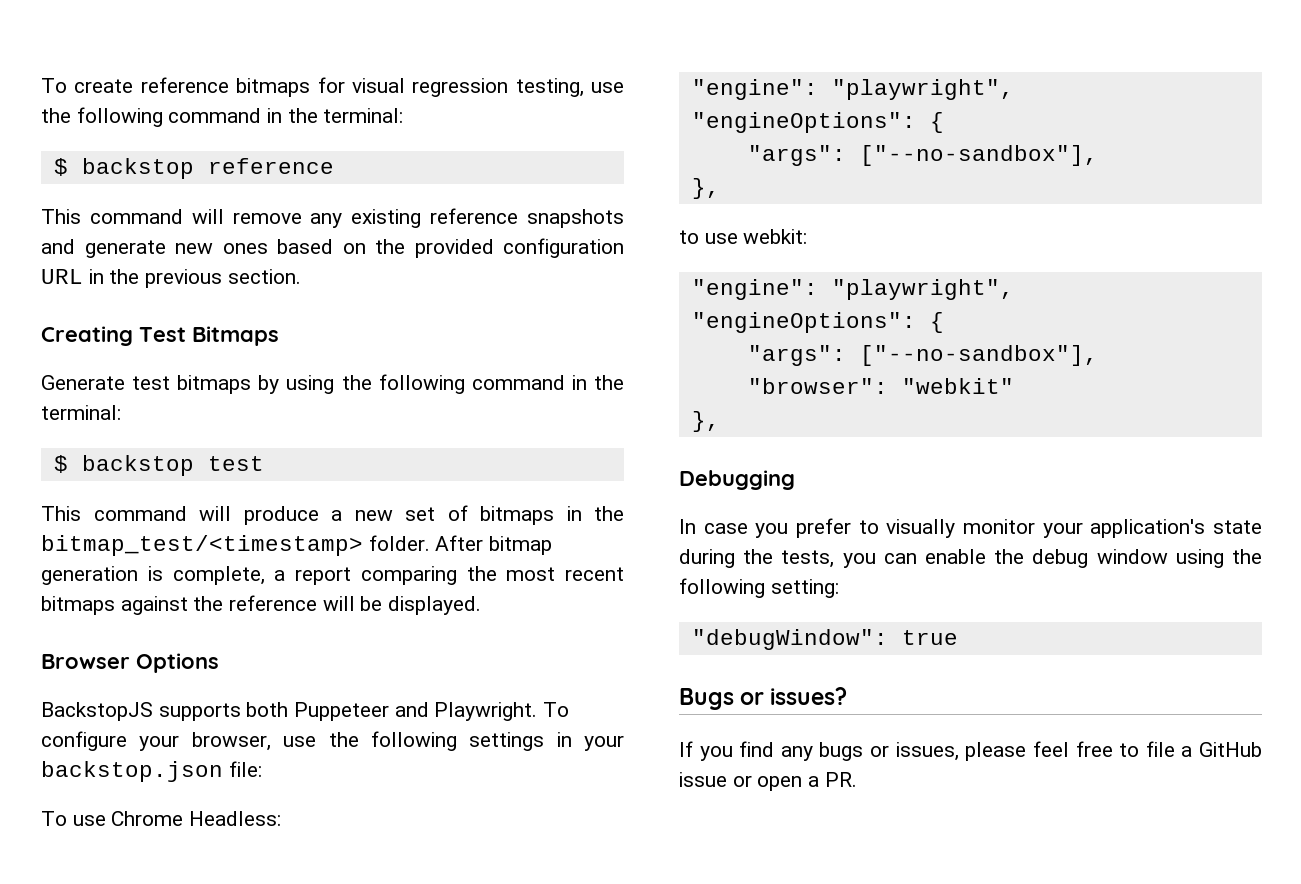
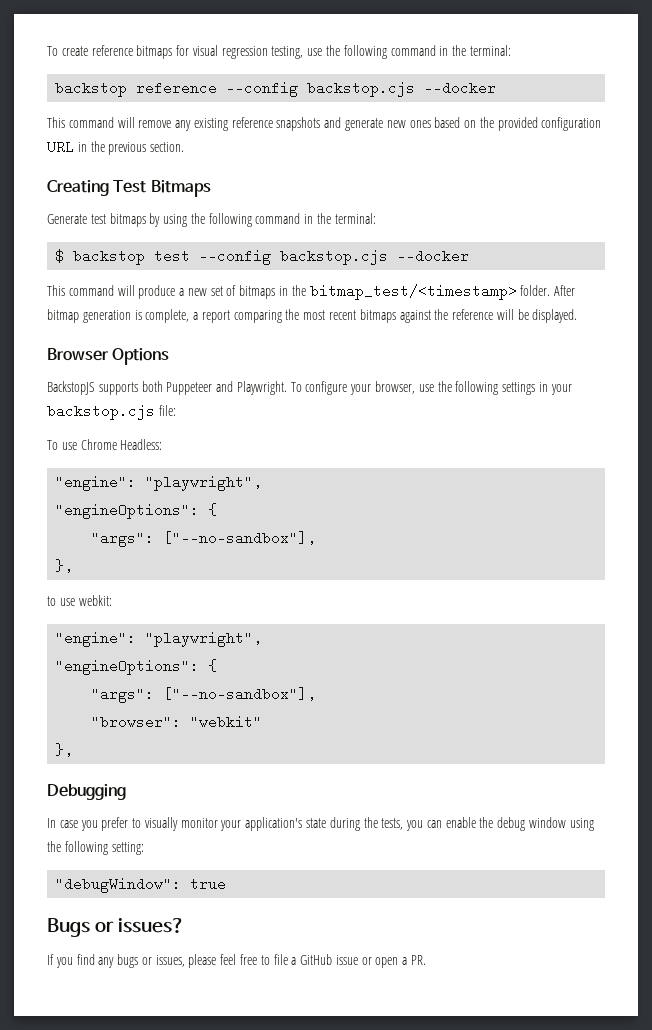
[53,158,68,176] $ -> (511, 50) none
(334, 166) none -> [226,81,497,97] --config backstop.cjs --docker
(264, 463) none -> [199,249,470,265] --config backstop.cjs --docker
[41,761,223,782] backstop.json -> [47,404,155,420] backstop.cjs

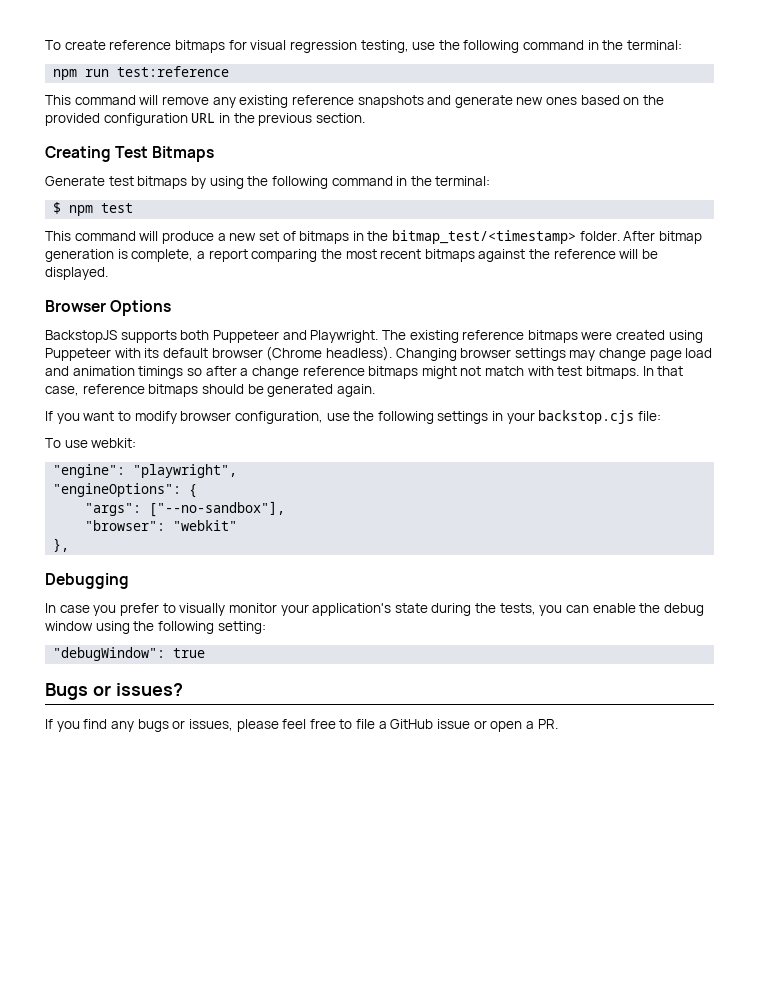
[55,81,497,97] backstop reference --config backstop.cjs --docker -> [53,66,230,80] npm run test:reference
[73,249,470,265] backstop test --config backstop.cjs --docker -> [69,203,134,216] npm test
[290,381,416,395] To configure your browser, -> [381,330,703,343] [45,346,713,361] [45,366,684,379] [45,384,375,397] [45,411,323,424] The existing reference bitmaps were created using Puppeteer with its default browser (Chrome headless). Changing browser settings may change page load and animation timings so after a change reference bitmaps might not match with test bitmaps. In that case, reference bitmaps should be generated again. // If you want to modify browser configuration,
[80,439,163,450] [55,475,263,491] [55,503,218,519] [91,531,317,547] [55,559,74,573] [47,596,75,606] Chrome Headless: // "engine": "playwright", // "engineOptions": { // "args": ["--no-sandbox"], // }, // to use -> (88, 444) none

